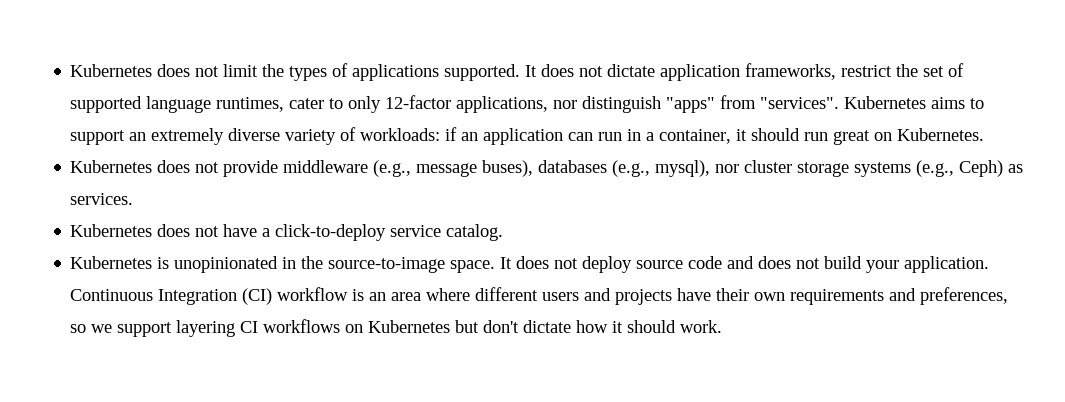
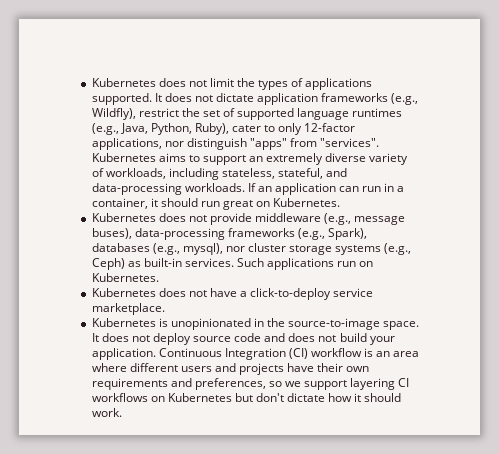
[745,63,837,80] frameworks, -> [321,93,419,105] [91,108,136,120] frameworks (e.g., Wildfly),
[216,97,285,112] runtimes, -> [352,108,403,117] [91,123,229,135] runtimes (e.g., Java, Python, Ruby),
[360,127,458,141] workloads: if -> [105,168,348,180] [91,183,256,195] workloads, including stateless, stateful, and data-processing workloads. If
(534, 168) none -> [134,228,368,240] data-processing frameworks (e.g., Spark),
(1024, 168) none -> [143,258,182,267] built-in
(134, 199) none -> [237,258,374,270] [91,273,159,282] Such applications run on Kubernetes.
[446,224,504,241] catalog. -> [91,303,165,315] marketplace.

